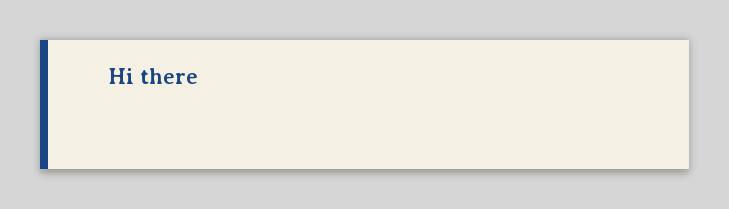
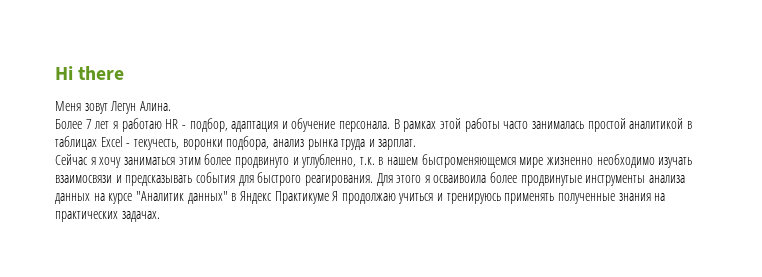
(198, 76) none -> [55,101,171,114] [55,118,692,132] [55,136,417,150] [55,154,693,168] [55,172,686,186] [55,191,666,204] [55,211,160,222] // Меня зовут Легун Алина. // Более 7 лет я работаю HR - подбор, адаптация и обучение персонала. В рамках этой работы часто занималась простой аналитикой в таблицах Excel - текучесть, воронки подбора, анализ рынка труда и зарплат. // Сейчас я хочу заниматься этим более продвинуто и углубленно, т.к. в нашем быстроменяющемся мире жизненно необходимо изучать взаимосвязи и предсказывать события для быстрого реагирования. Для этого я осваивоила более продвинутые инструменты анализа данных на курсе "Аналитик данных" в Яндекс Практикуме Я продолжаю учиться и тренируюсь применять полученные знания на практических задачах.

